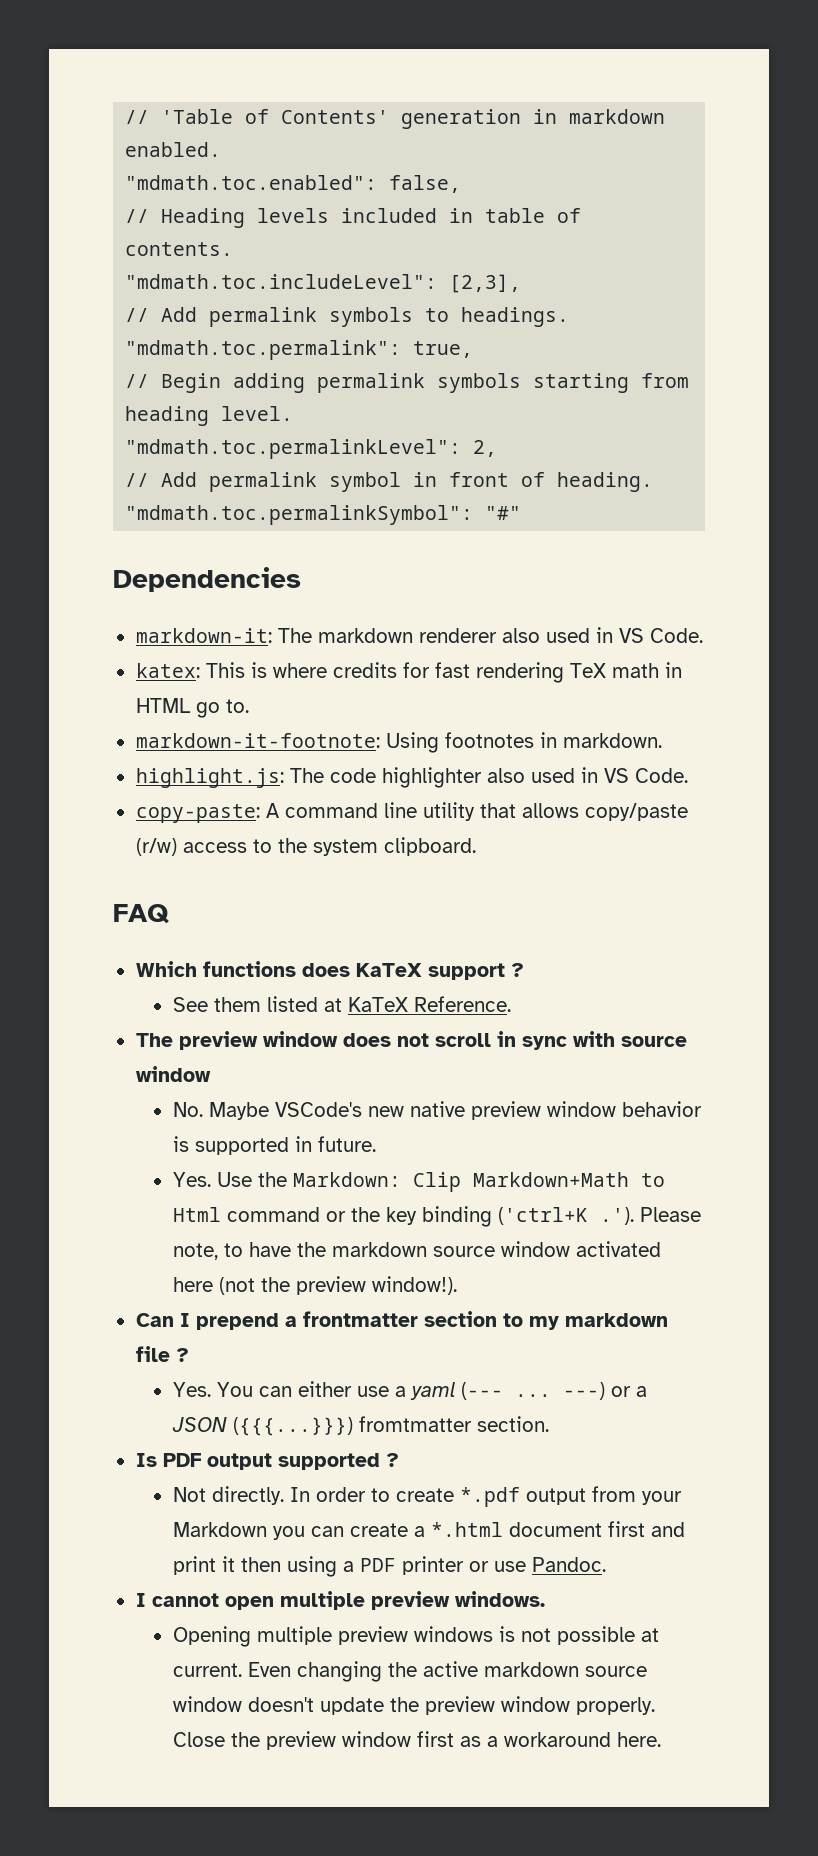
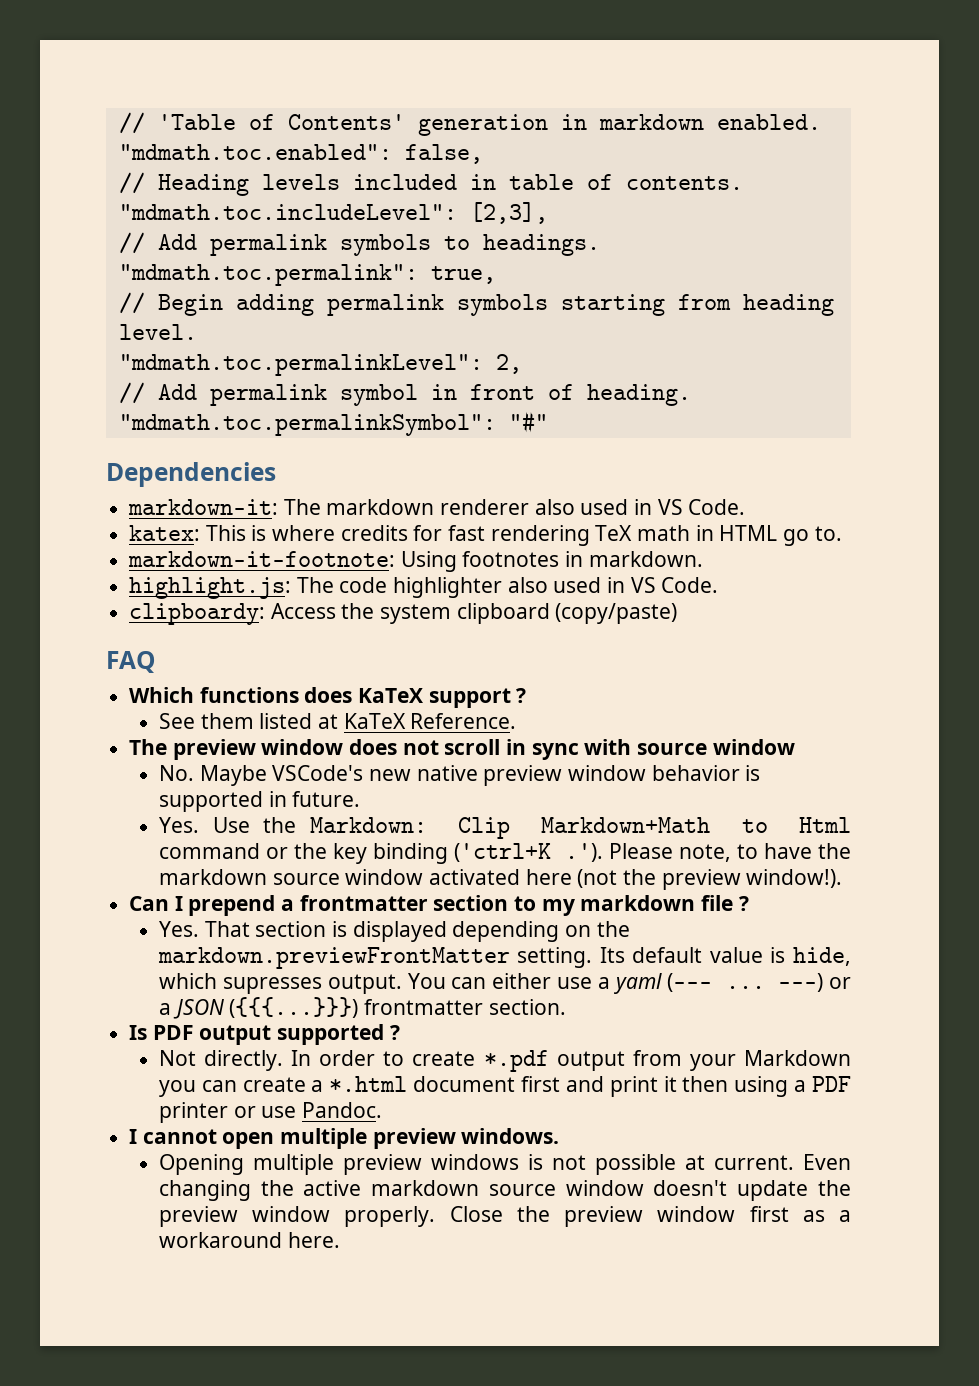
[135,802,688,823] [135,837,476,856] copy-paste: A command line utility that allows copy/paste (r/w) access to the system clipboard. -> [129,603,678,625] clipboardy: Access the system clipboard (copy/paste)
(211, 1389) none -> [204,921,630,942] [157,947,852,969] [158,973,402,994] That section is displayed depending on the markdown.previewFrontMatter setting. Its default value is hide, which supresses output.
[358,1416,472,1432] fromtmatter -> [363,999,483,1015] frontmatter

